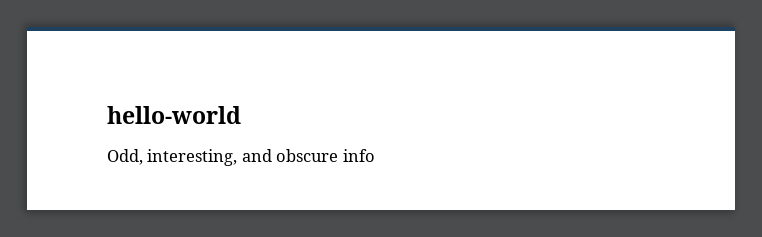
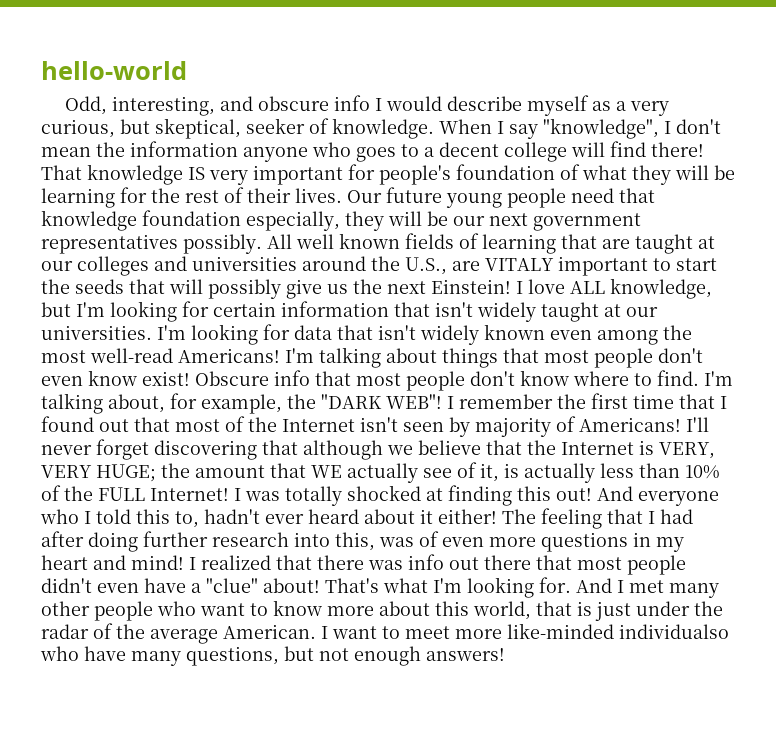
(375, 155) none -> [374,95,669,116] [41,118,721,139] [41,141,704,162] [41,164,735,185] [41,187,655,208] [41,210,641,231] [41,233,715,254] [41,256,717,276] [41,278,712,299] [41,301,658,322] [41,324,692,345] [41,347,703,368] [41,370,733,391] [41,393,727,414] [41,416,709,437] [41,439,715,460] [41,462,720,483] [41,485,719,506] [40,508,693,529] [41,531,684,552] [41,554,686,575] [41,577,719,598] [41,600,723,621] [41,623,729,644] [40,646,505,666] I would describe myself as a very curious, but skeptical, seeker of knowledge. When I say "knowledge", I don't mean the information anyone who goes to a decent college will find there! That knowledge IS very important for people's foundation of what they will be learning for the rest of their lives. Our future young people need that knowledge foundation especially, they will be our next government representatives possibly. All well known fields of learning that are taught at our colleges and universities around the U.S., are VITALY important to start the seeds that will possibly give us the next Einstein! I love ALL knowledge, but I'm looking for certain information that isn't widely taught at our universities. I'm looking for data that isn't widely known even among the most well-read Americans! I'm talking about things that most people don't even know exist! Obscure info that most people don't know where to find. I'm talking about, for example, the "DARK WEB"! I remember the first time that I found out that most of the Internet isn't seen by majority of Americans! I'll never forget discovering that although we believe that the Internet is VERY, VERY HUGE; the amount that WE actually see of it, is actually less than 10% of the FULL Internet! I was totally shocked at finding this out! And everyone who I told this to, hadn't ever heard about it either! The feeling that I had after doing further research into this, was of even more questions in my heart and mind! I realized that there was info out there that most people didn't even have a "clue" about! That's what I'm looking for. And I met many other people who want to know more about this world, that is just under the radar of the average American. I want to meet more like-minded individualso who have many questions, but not enough answers!

